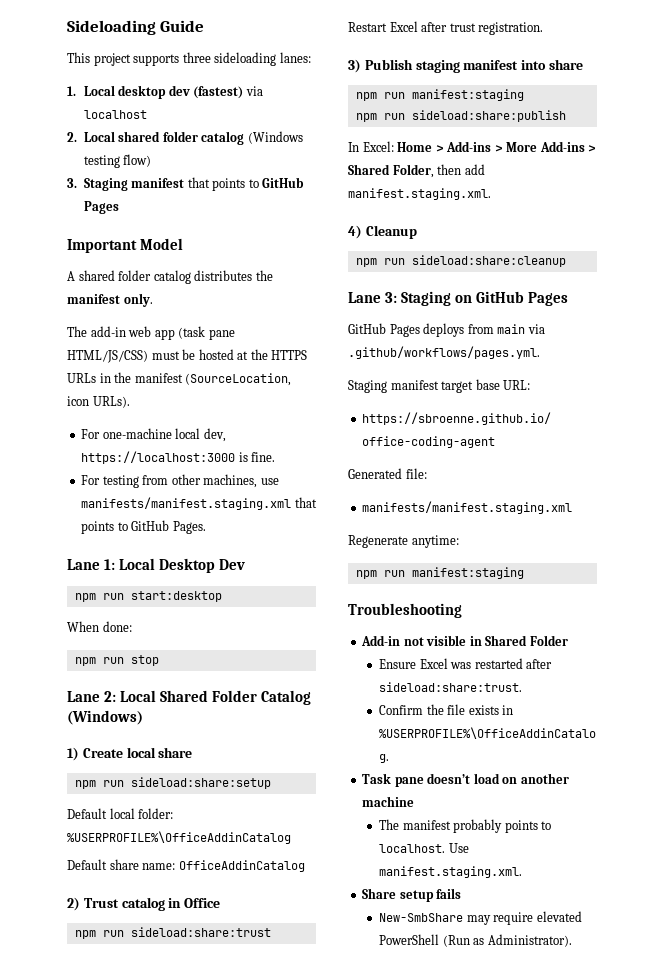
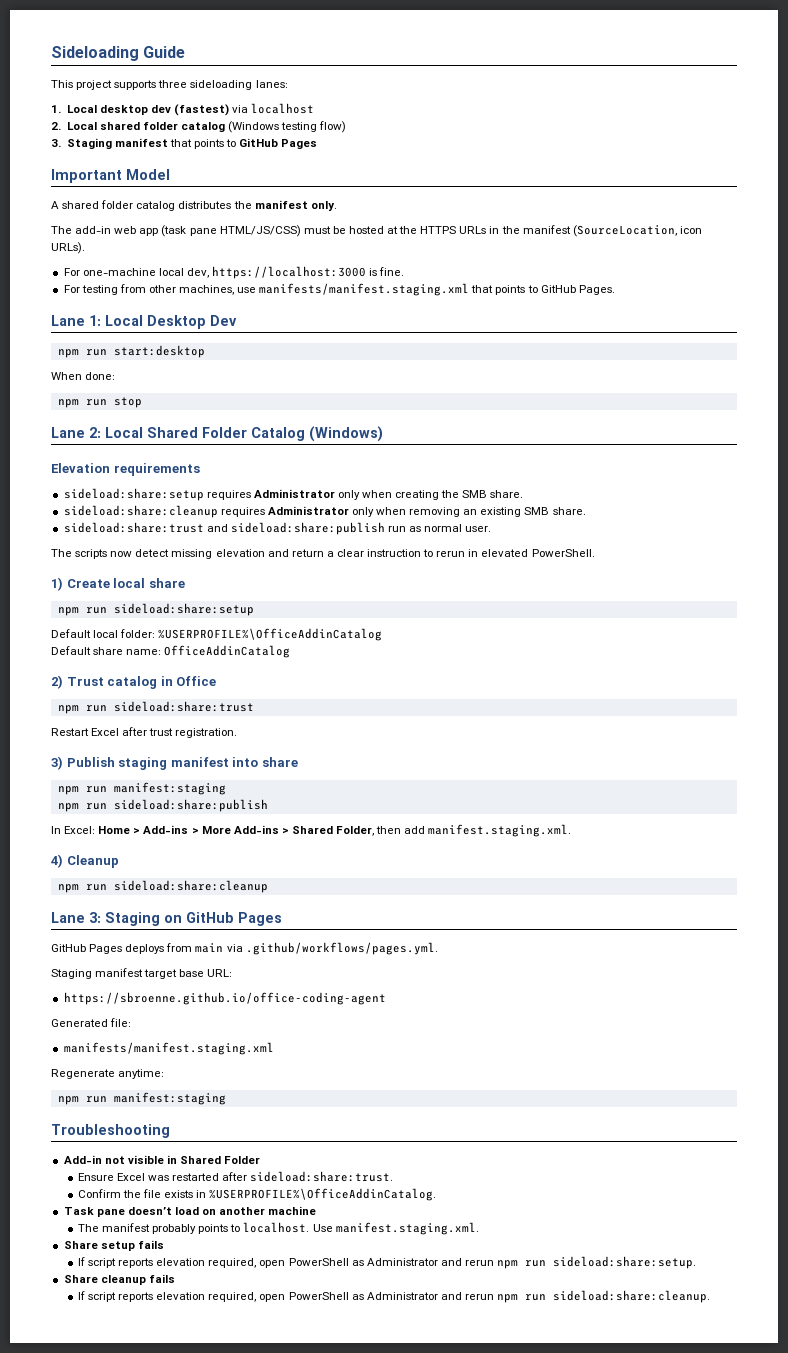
(143, 717) none -> [51,463,200,476] [63,488,524,501] [63,505,586,518] [63,522,492,535] [51,549,595,559] // Elevation requirements // sideload:share:setup requires Administrator only when creating the SMB share. // sideload:share:cleanup requires Administrator only when removing an existing SMB share. // sideload:share:trust and sideload:share:publish run as normal user. // The scripts now detect missing elevation and return a clear instruction to rerun in elevated PowerShell.
[379,911,582,925] [379,934,572,947] New-SmbShare may require elevated PowerShell (Run as Administrator). -> [77,1256,697,1269] [63,1274,175,1285] [77,1290,711,1303] If script reports elevation required, open PowerShell as Administrator and rerun npm run sideload:share:setup. // Share cleanup fails // If script reports elevation required, open PowerShell as Administrator and rerun npm run sideload:share:cleanup.

